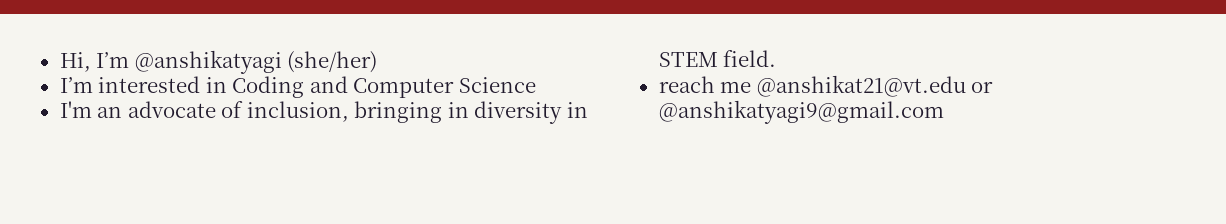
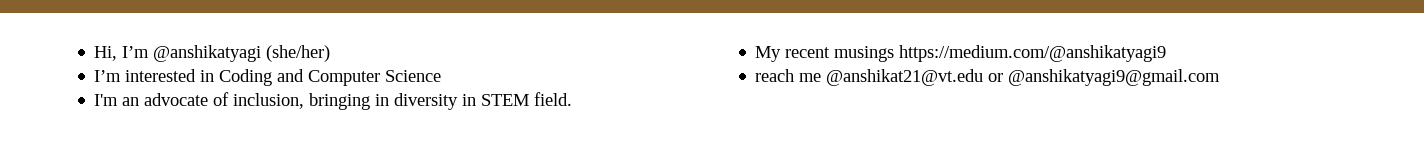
(777, 58) none -> [755,45,1167,62] // My recent musings https://medium.com/@anshikatyagi9

